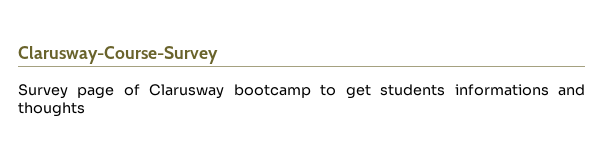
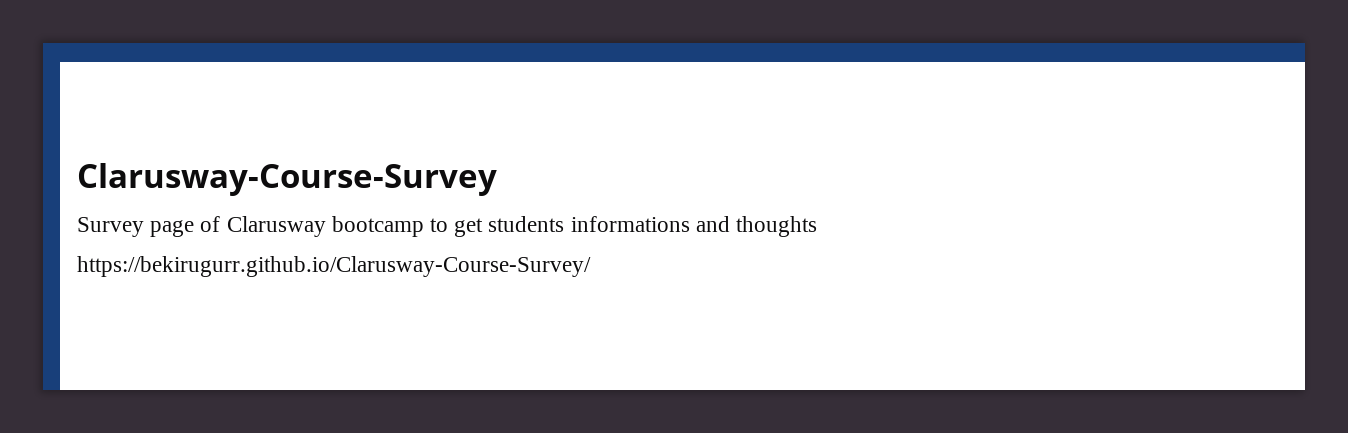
(85, 109) none -> [77,256,591,277] // https://bekirugurr.github.io/Clarusway-Course-Survey/

